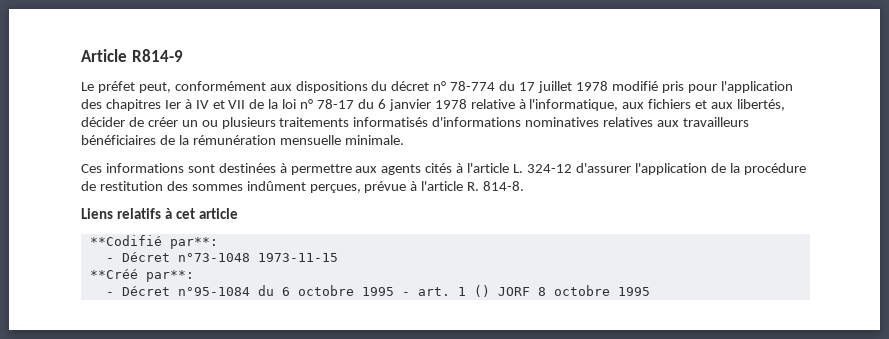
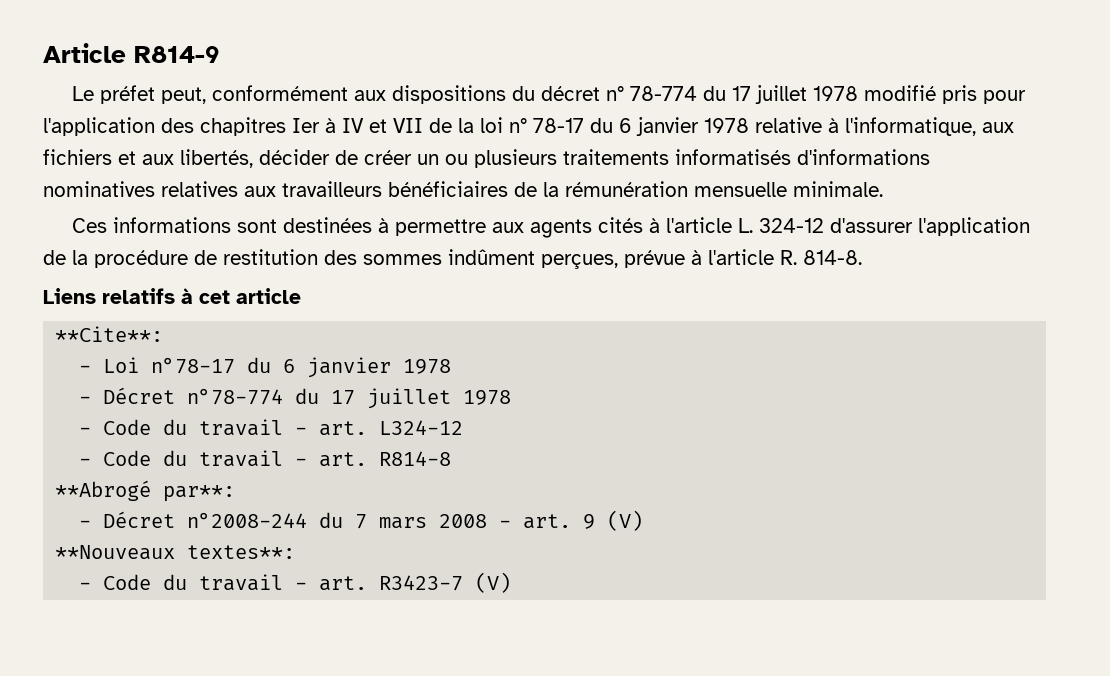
[89,235,218,249] [105,252,338,262] [89,269,194,282] [105,285,650,297] **Codifié par**: // - Décret n°73-1048 1973-11-15 // **Créé par**: // - Décret n°95-1084 du 6 octobre 1995 - art. 1 () JORF 8 octobre 1995 -> [55,326,164,342] [79,357,452,378] [79,387,512,409] [79,419,464,436] [79,450,452,467] [55,480,236,502] [79,510,644,531] [55,545,296,560] [79,572,512,593] **Cite**: // - Loi n°78-17 du 6 janvier 1978 // - Décret n°78-774 du 17 juillet 1978 // - Code du travail - art. L324-12 // - Code du travail - art. R814-8 // **Abrogé par**: // - Décret n°2008-244 du 7 mars 2008 - art. 9 (V) // **Nouveaux textes**: // - Code du travail - art. R3423-7 (V)

